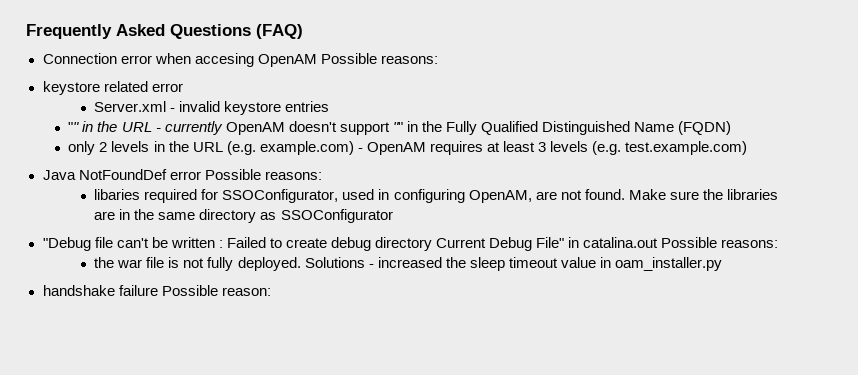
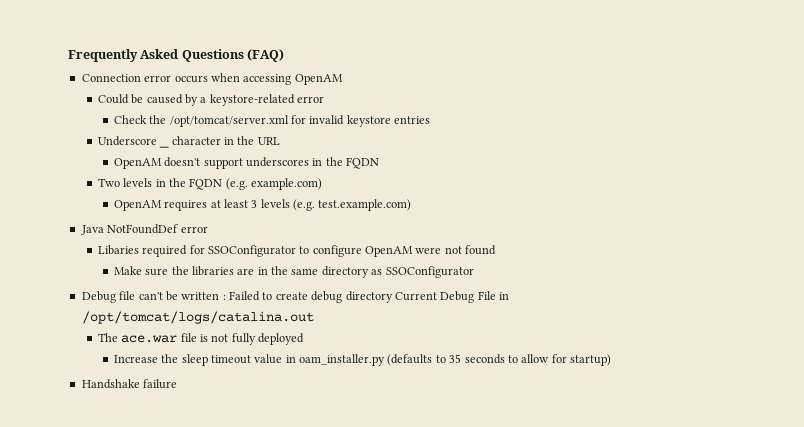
[154,53,438,67] [42,81,183,95] [94,101,176,112] when accesing OpenAM Possible reasons: // keystore related error // Server.xml - -> [174,73,343,85] [97,94,325,106] [113,115,306,127] occurs when accessing OpenAM // Could be caused by a keystore-related error // Check the /opt/tomcat/server.xml for
[68,121,223,135] "" in the URL - currently -> [97,136,170,148] [171,136,280,145] Underscore _ character in the URL //
[392,121,732,135] [68,141,108,155] "" in the Fully Qualified Distinguished Name (FQDN) // only 2 -> [245,157,380,169] [97,178,120,187] underscores in the FQDN // Two
[192,142,223,152] URL -> [189,178,223,190] FQDN
[357,148,363,152] - -> (323, 184) //
[204,169,322,180] [94,189,625,203] Possible reasons: // libaries required for SSOConfigurator, used in configuring OpenAM, are not found. -> [97,245,497,257] // Libaries required for SSOConfigurator to configure OpenAM were not found //
[42,237,91,251] "Debug -> [81,291,116,303] Debug
[536,237,779,248] [94,257,442,271] File" in catalina.out Possible reasons: // the war file is not fully deployed. Solutions - increased -> [477,291,509,300] [81,311,314,324] [97,333,305,345] [113,355,158,363] File in /opt/tomcat/logs/catalina.out // The ace.war file is not fully deployed // Increase
[42,285,271,296] // handshake failure Possible reason: -> [387,354,612,366] [81,379,178,389] (defaults to 35 seconds to allow for startup) // Handshake failure

